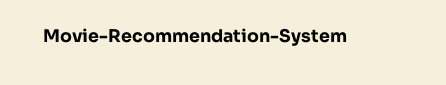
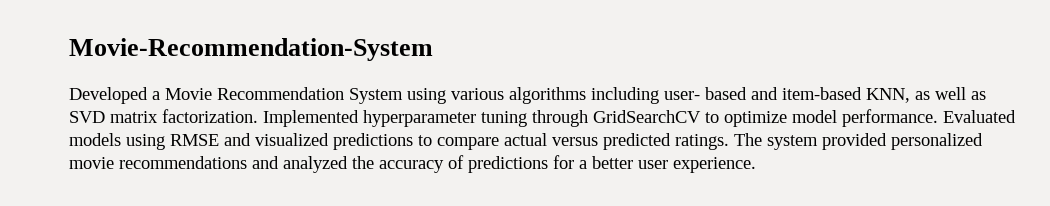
(347, 37) none -> [69,87,986,104] [69,109,1016,127] [69,133,983,150] [69,155,756,173] // Developed a Movie Recommendation System using various algorithms including user- based and item-based KNN, as well as SVD matrix factorization. Implemented hyperparameter tuning through GridSearchCV to optimize model performance. Evaluated models using RMSE and visualized predictions to compare actual versus predicted ratings. The system provided personalized movie recommendations and analyzed the accuracy of predictions for a better user experience.

